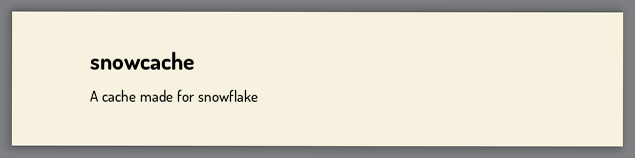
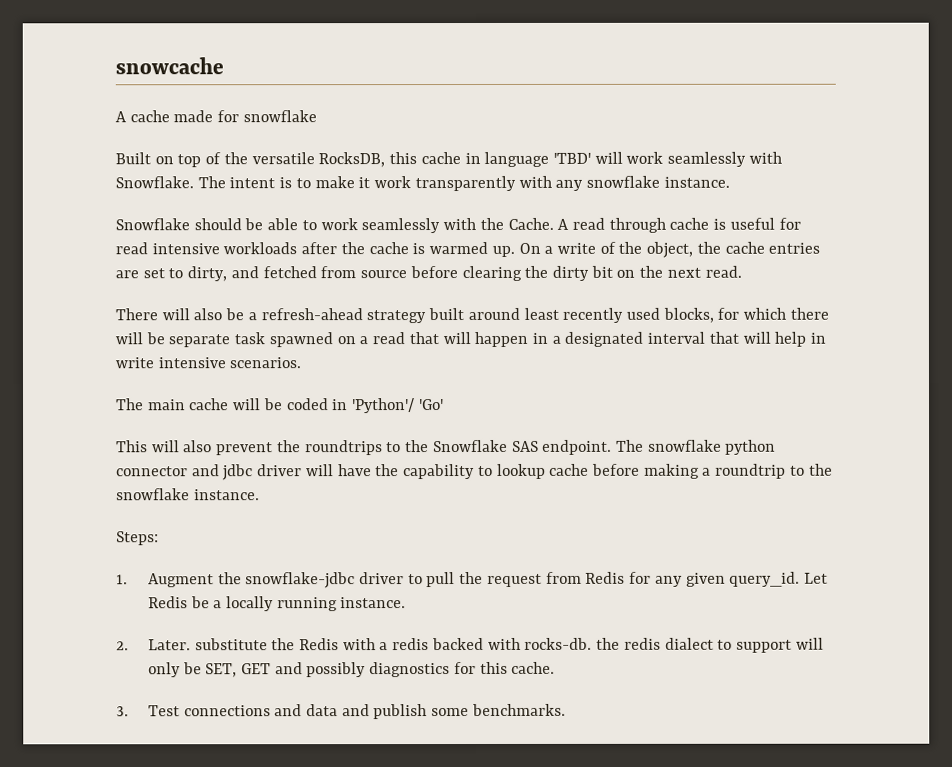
(259, 95) none -> [115,151,782,168] [115,175,730,192] [115,217,801,234] [115,241,821,258] [115,265,742,282] [115,307,829,324] [115,331,827,348] [115,357,302,369] [116,398,444,414] [116,439,777,456] [116,463,833,481] [116,488,260,501] [116,531,159,546] [116,571,829,589] [147,596,407,612] [116,637,824,653] [147,661,556,678] [116,703,566,720] // Built on top of the versatile RocksDB, this cache in language 'TBD' will work seamlessly with Snowflake. The intent is to make it work transparently with any snowflake instance. // Snowflake should be able to work seamlessly with the Cache. A read through cache is useful for read intensive workloads after the cache is warmed up. On a write of the object, the cache entries are set to dirty, and fetched from source before clearing the dirty bit on the next read. // There will also be a refresh-ahead strategy built around least recently used blocks, for which there will be separate task spawned on a read that will happen in a designated interval that will help in write intensive scenarios. // The main cache will be coded in 'Python'/ 'Go' // This will also prevent the roundtrips to the Snowflake SAS endpoint. The snowflake python connector and jdbc driver will have the capability to lookup cache before making a roundtrip to the snowflake instance. // Steps: // 1. Augment the snowflake-jdbc driver to pull the request from Redis for any given query_id. Let Redis be a locally running instance. // 2. Later. substitute the Redis with a redis backed with rocks-db. the redis dialect to support will only be SET, GET and possibly diagnostics for this cache. // 3. Test connections and data and publish some benchmarks.

